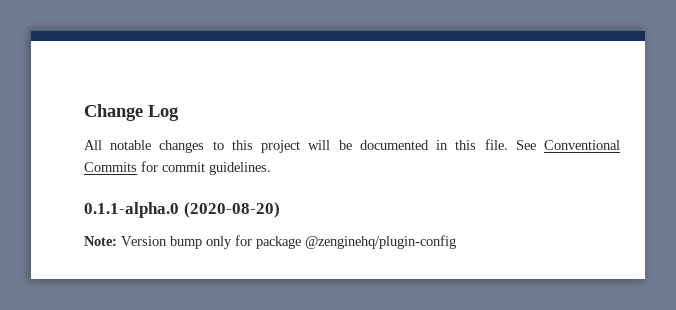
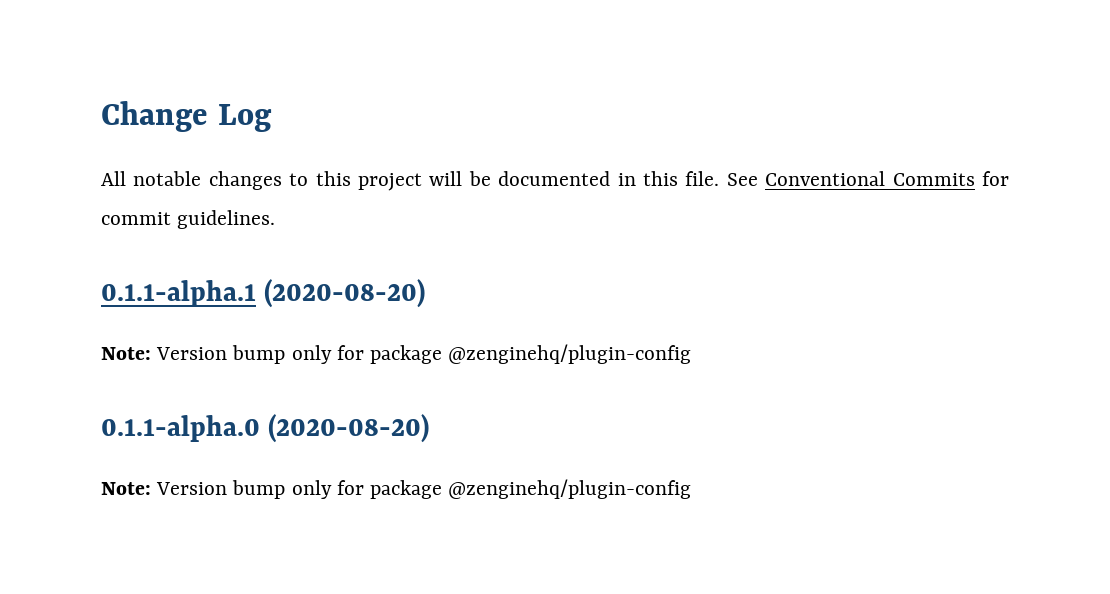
(271, 168) none -> [101,279,426,308] [101,344,692,364] // 0.1.1-alpha.1 (2020-08-20) // Note: Version bump only for package @zenginehq/plugin-config

